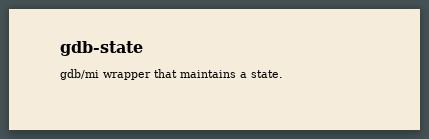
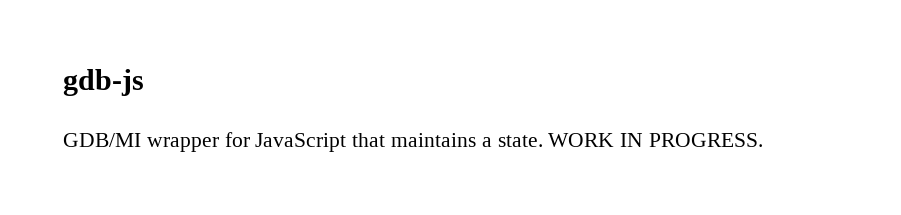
[60,41,143,56] [60,69,151,80] gdb-state // gdb/mi wrapper -> [63,69,144,96] [63,132,347,152] gdb-js // GDB/MI wrapper for JavaScript
(283, 74) none -> [548,133,764,147] WORK IN PROGRESS.

